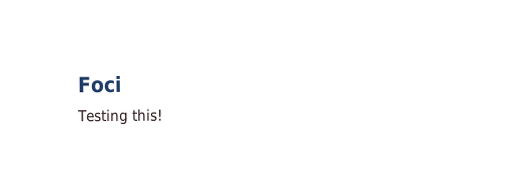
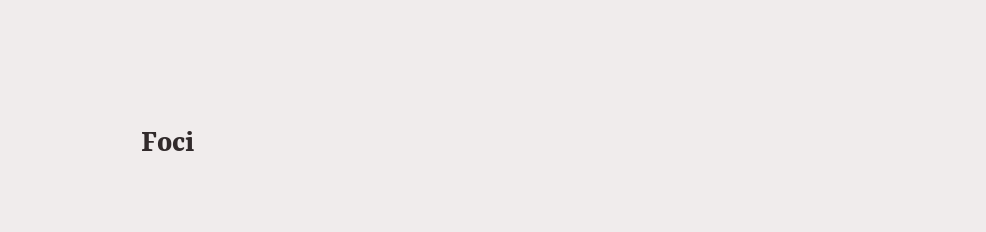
[77,108,164,126] // Testing this! -> (194, 141) none

